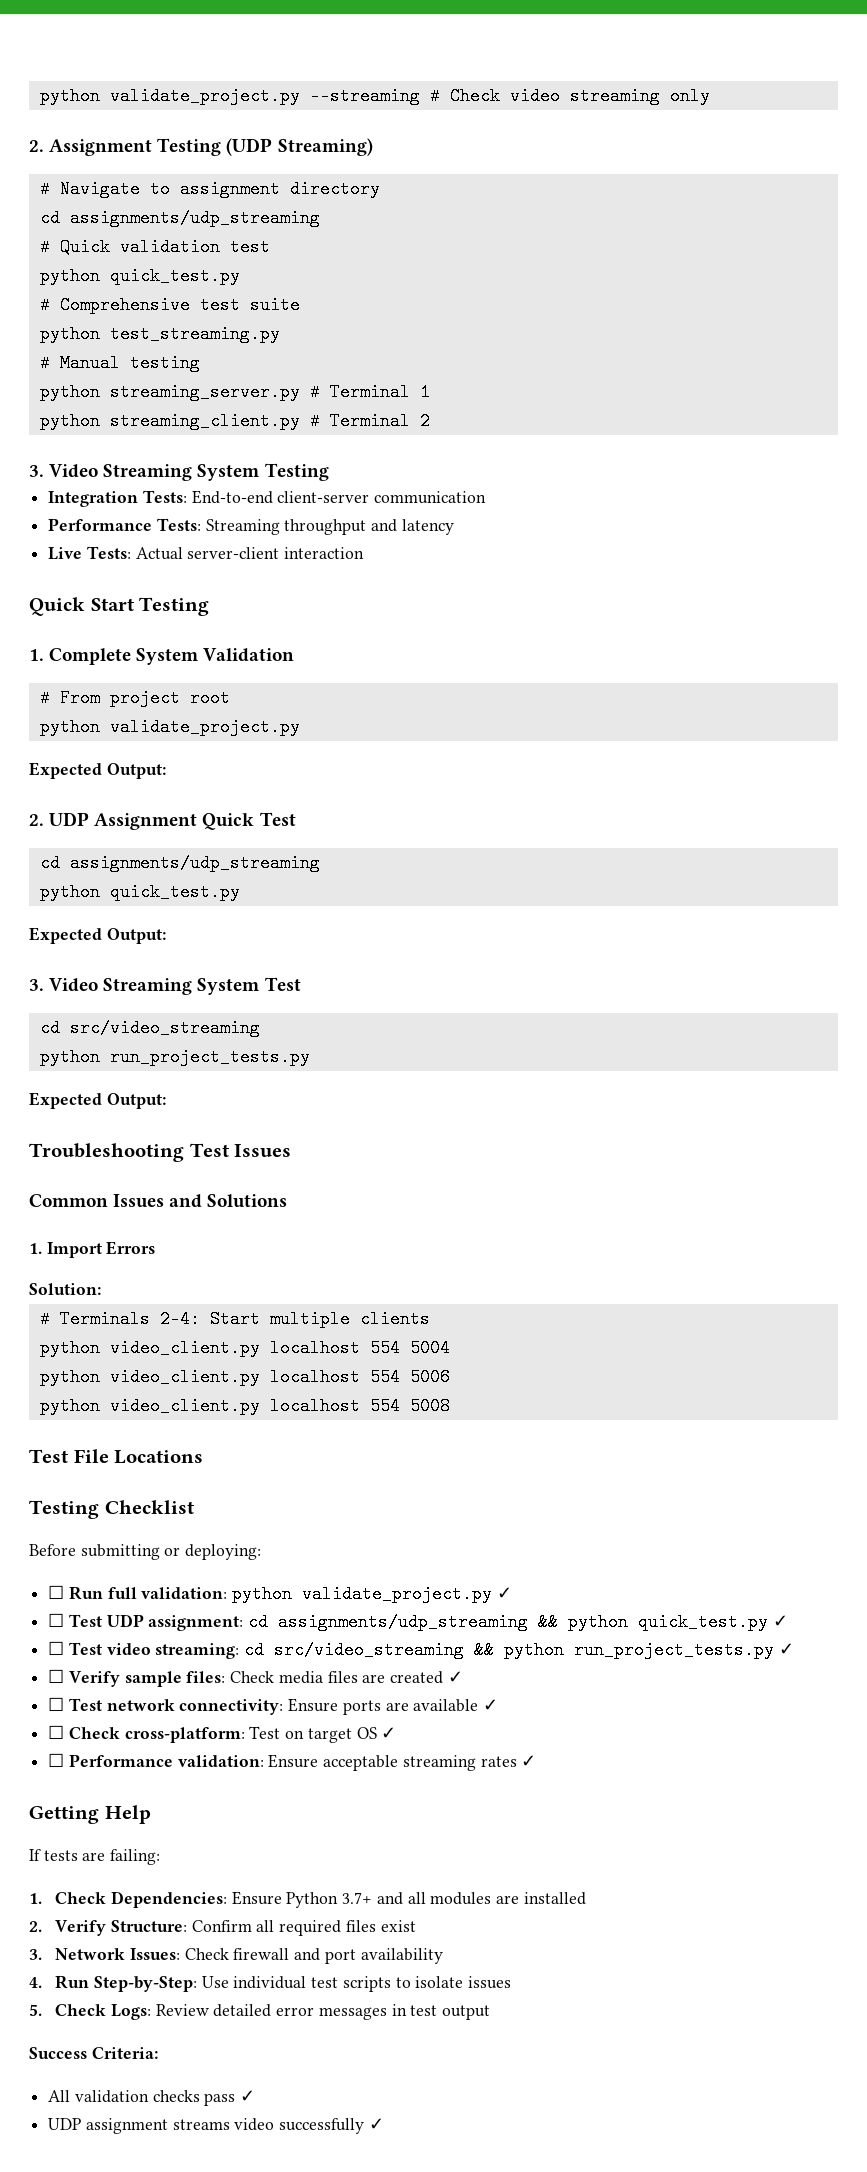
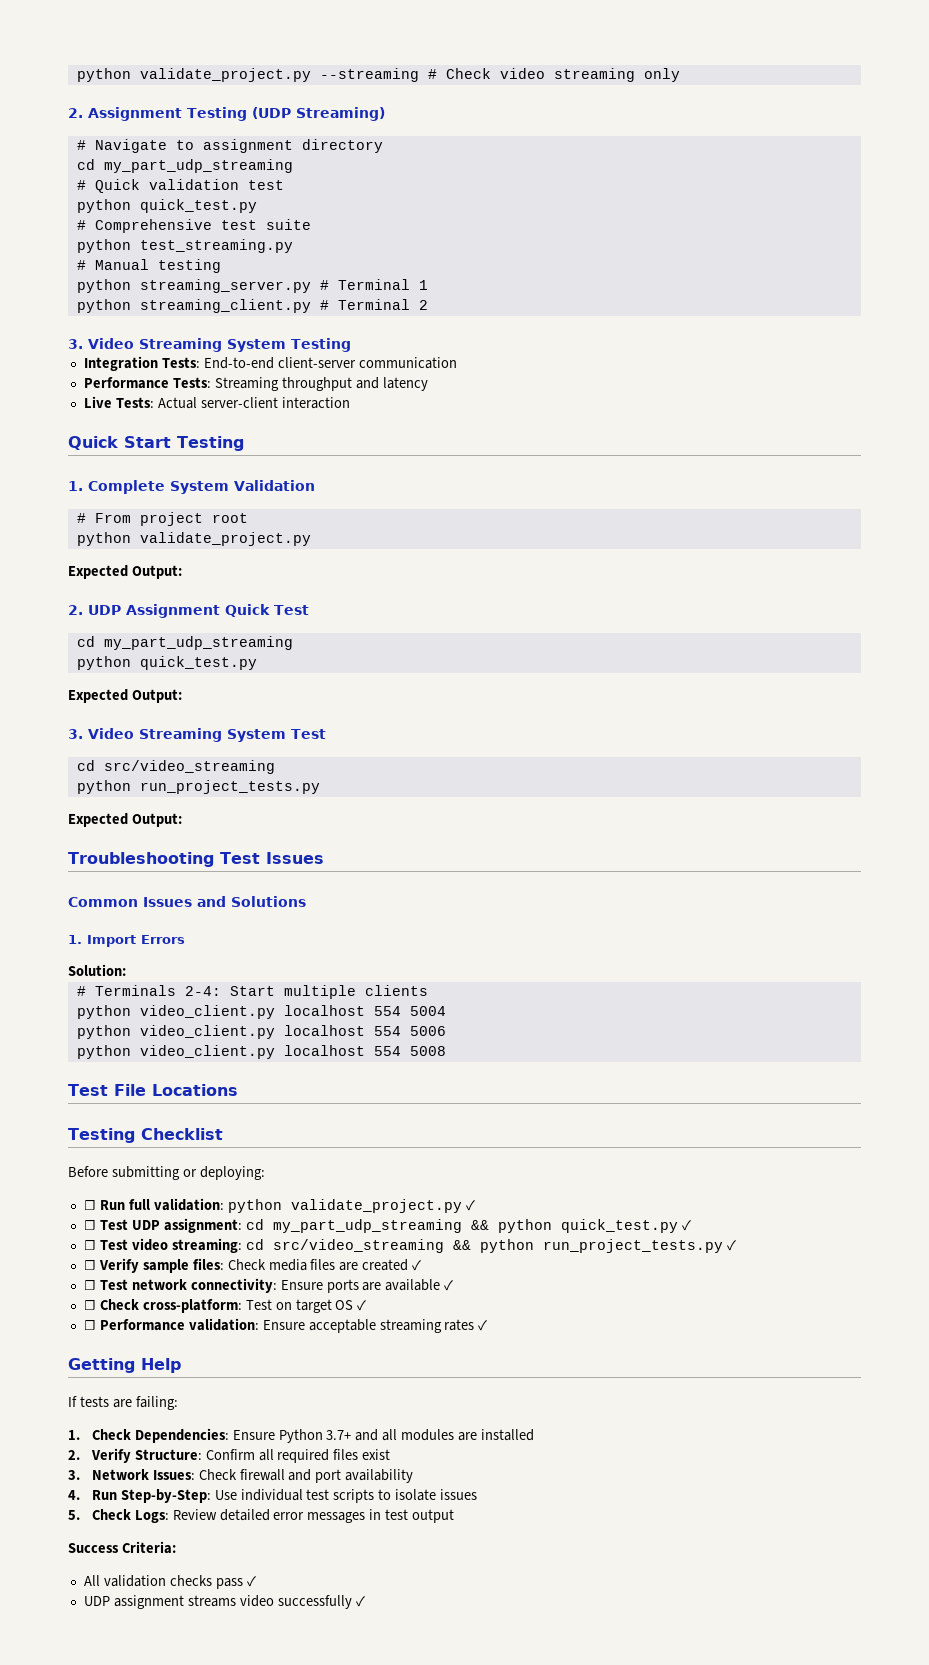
[69,209,320,227] assignments/udp_streaming -> [103,159,293,173] my_part_udp_streaming
[69,854,320,872] assignments/udp_streaming -> [103,636,293,650] my_part_udp_streaming
[278,1613,529,1631] assignments/udp_streaming -> [272,1219,462,1233] my_part_udp_streaming

